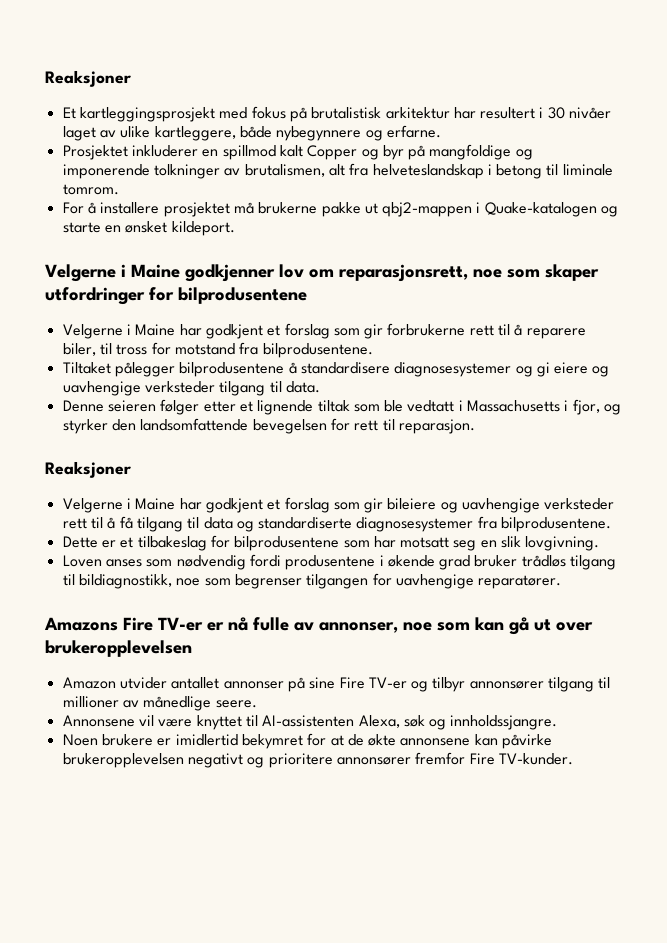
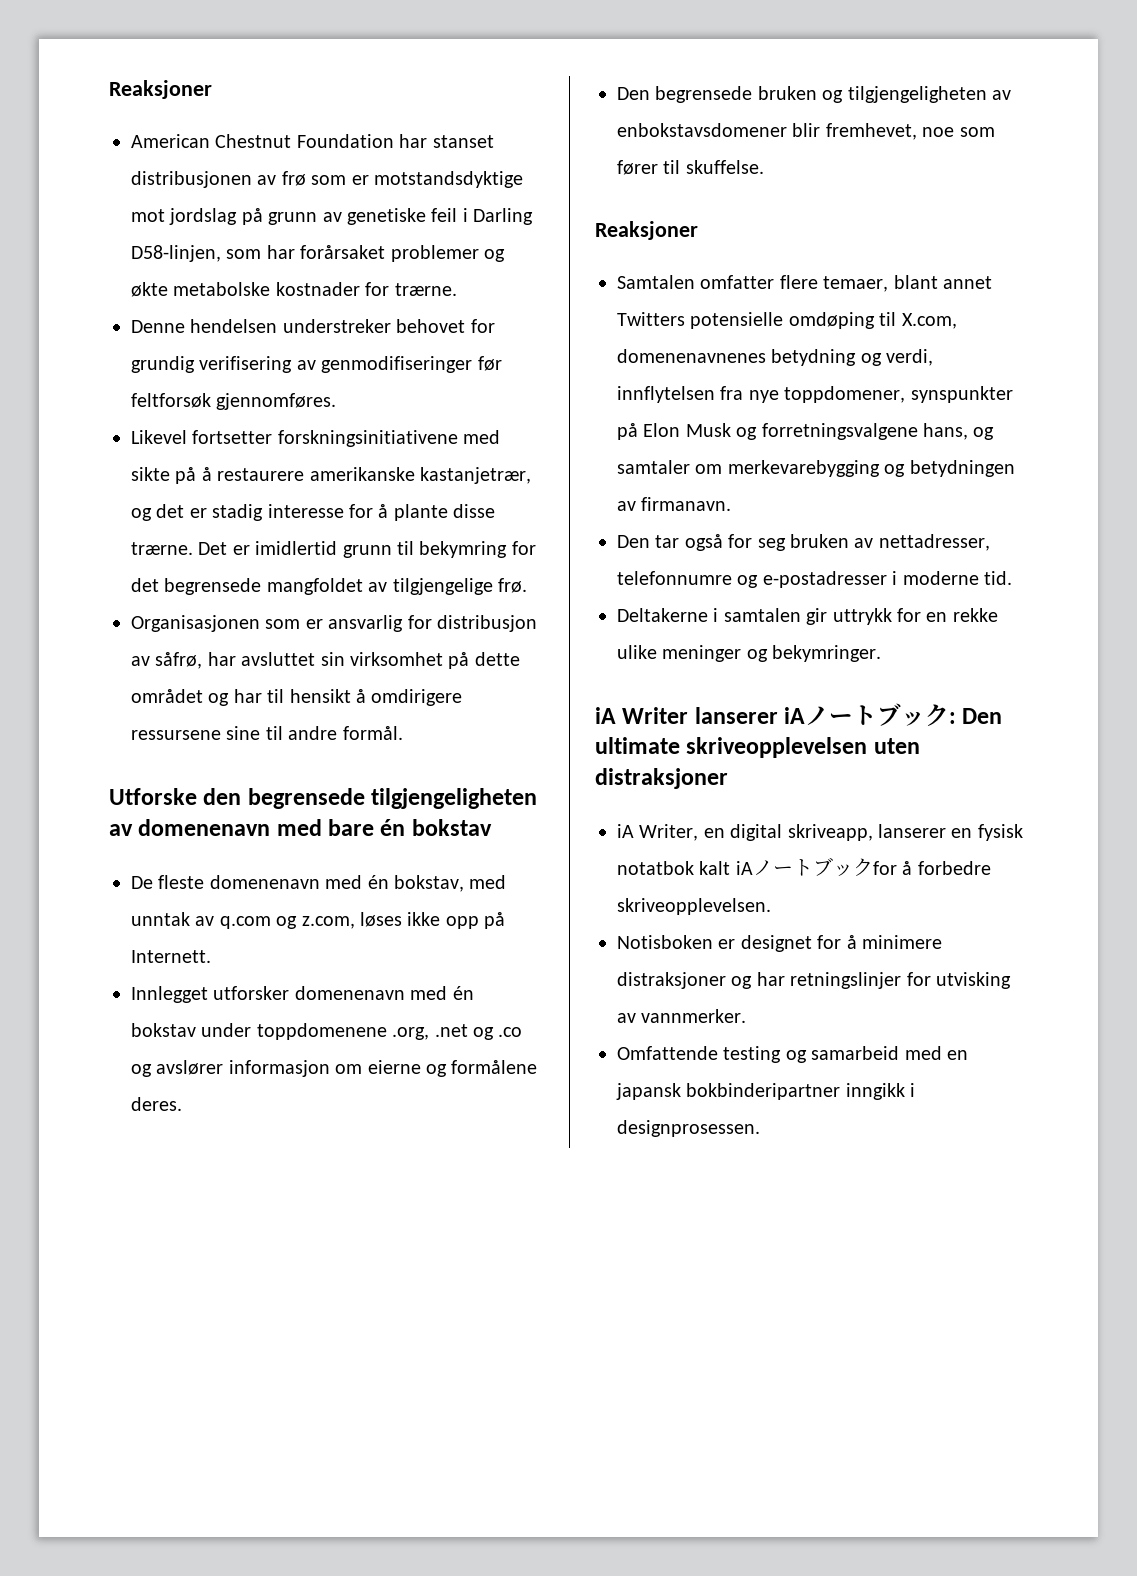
[45,70,131,87] [62,106,612,122] [62,125,441,141] [62,144,533,160] [62,163,613,179] [62,184,119,195] [62,202,619,217] [62,221,235,236] [45,264,599,282] [45,287,307,305] [62,323,586,339] [62,342,373,358] [62,362,610,377] [62,381,320,396] [62,399,622,415] [62,418,475,434] [45,461,131,478] [62,497,615,513] [62,516,612,532] [62,535,600,551] [62,554,617,570] [62,573,562,589] [44,617,593,635] [45,640,192,657] [62,677,611,692] [62,696,257,711] [62,715,558,730] [62,733,553,749] [62,752,573,768] Reaksjoner // Et kartleggingsprosjekt med fokus på brutalistisk arkitektur har resultert i 30 nivåer laget av ulike kartleggere, både nybegynnere og erfarne. // Prosjektet inkluderer en spillmod kalt Copper og byr på mangfoldige og imponerende tolkninger av brutalismen, alt fra helveteslandskap i betong til liminale tomrom. // For å installere prosjektet må brukerne pakke ut qbj2-mappen i Quake-katalogen og starte en ønsket kildeport. // Velgerne i Maine godkjenner lov om reparasjonsrett, noe som skaper utfordringer for bilprodusentene // Velgerne i Maine har godkjent et forslag som gir forbrukerne rett til å reparere biler, til tross for motstand fra bilprodusentene. // Tiltaket pålegger bilprodusentene å standardisere diagnosesystemer og gi eiere og uavhengige verksteder tilgang til data. // Denne seieren følger etter et lignende tiltak som ble vedtatt i Massachusetts i fjor, og styrker den landsomfattende bevegelsen for rett til reparasjon. // Reaksjoner // Velgerne i Maine har godkjent et forslag som gir bileiere og uavhengige verksteder rett til å få tilgang til data og standardiserte diagnosesystemer fra bilprodusentene. // Dette er et tilbakeslag for bilprodusentene som har motsatt seg en slik lovgivning. // Loven anses som nødvendig fordi produsentene i økende grad bruker trådløs tilgang til bildiagnostikk, noe som begrenser tilgangen for uavhengige reparatører. // Amazons Fire TV-er er nå fulle av annonser, noe som kan gå ut over brukeropplevelsen // Amazon utvider antallet annonser på sine Fire TV-er og tilbyr annonsører tilgang til millioner av månedlige seere. // Annonsene vil være knyttet til AI-assistenten Alexa, søk og innholdssjangre. // Noen brukere er imidlertid bekymret for at de økte annonsene kan påvirke brukeropplevelsen negativt og prioritere annonsører fremfor Fire TV-kunder. -> [109,80,212,99] [131,134,494,148] [131,171,523,188] [131,208,534,225] [131,245,505,262] [131,282,457,297] [131,319,495,333] [131,356,502,373] [131,393,337,410] [131,430,501,447] [131,467,531,484] [131,504,496,521] [131,541,536,558] [131,578,527,595] [131,615,537,632] [131,652,520,669] [131,689,463,706] [131,726,403,740] [109,788,538,809] [109,819,492,836] [131,875,507,892] [131,912,506,929] [131,950,211,963] [131,986,474,1003] [131,1023,523,1040] [131,1060,538,1077] [131,1097,182,1111] [617,86,1011,103] [617,123,995,140] [617,160,764,175] [595,221,698,240] [617,275,992,292] [617,312,957,329] [617,349,934,366] [617,386,1013,403] [617,423,995,440] [617,460,1015,477] [617,497,732,511] [617,534,990,551] [617,571,1012,588] [617,608,998,625] [617,645,882,662] [595,703,1003,727] [595,737,920,758] [595,768,728,789] [617,824,1023,841] [617,857,991,877] [617,898,771,915] [617,935,942,952] [617,972,1011,989] [617,1009,747,1023] [617,1046,968,1063] [616,1083,916,1100] [617,1120,760,1137] Reaksjoner // American Chestnut Foundation har stanset distribusjonen av frø som er motstandsdyktige mot jordslag på grunn av genetiske feil i Darling D58-linjen, som har forårsaket problemer og økte metabolske kostnader for trærne. // Denne hendelsen understreker behovet for grundig verifisering av genmodifiseringer før feltforsøk gjennomføres. // Likevel fortsetter forskningsinitiativene med sikte på å restaurere amerikanske kastanjetrær, og det er stadig interesse for å plante disse trærne. Det er imidlertid grunn til bekymring for det begrensede mangfoldet av tilgjengelige frø. // Organisasjonen som er ansvarlig for distribusjon av såfrø, har avsluttet sin virksomhet på dette området og har til hensikt å omdirigere ressursene sine til andre formål. // Utforske den begrensede tilgjengeligheten av domenenavn med bare én bokstav // De fleste domenenavn med én bokstav, med unntak av q.com og z.com, løses ikke opp på Internett. // Innlegget utforsker domenenavn med én bokstav under toppdomenene .org, .net og .co og avslører informasjon om eierne og formålene deres. // Den begrensede bruken og tilgjengeligheten av enbokstavsdomener blir fremhevet, noe som fører til skuffelse. // Reaksjoner // Samtalen omfatter flere temaer, blant annet Twitters potensielle omdøping til X.com, domenenavnenes betydning og verdi, innflytelsen fra nye toppdomener, synspunkter på Elon Musk og forretningsvalgene hans, og samtaler om merkevarebygging og betydningen av firmanavn. // Den tar også for seg bruken av nettadresser, telefonnumre og e-postadresser i moderne tid. // Deltakerne i samtalen gir uttrykk for en rekke ulike meninger og bekymringer. // iA Writer lanserer iAノートブック: Den ultimate skriveopplevelsen uten distraksjoner // iA Writer, en digital skriveapp, lanserer en fysisk notatbok kalt iAノートブックfor å forbedre skriveopplevelsen. // Notisboken er designet for å minimere distraksjoner og har retningslinjer for utvisking av vannmerker. // Omfattende testing og samarbeid med en japansk bokbinderipartner inngikk i designprosessen.

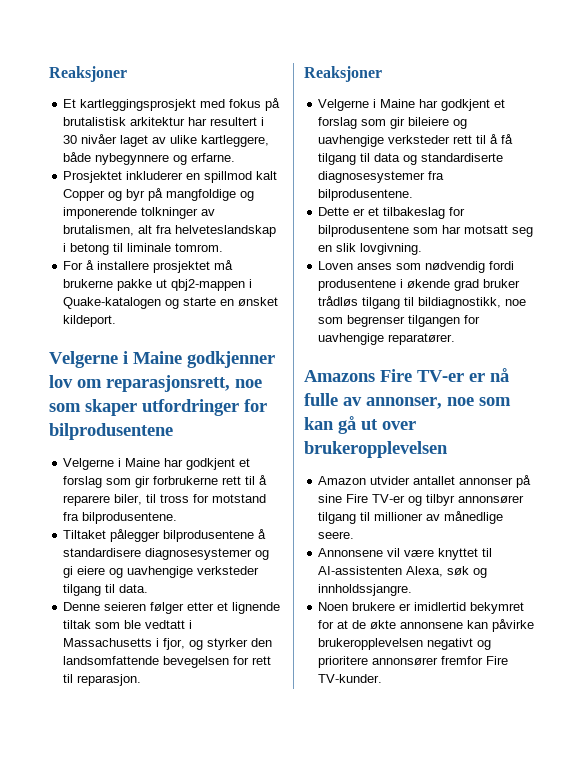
[109,80,212,99] [131,134,494,148] [131,171,523,188] [131,208,534,225] [131,245,505,262] [131,282,457,297] [131,319,495,333] [131,356,502,373] [131,393,337,410] [131,430,501,447] [131,467,531,484] [131,504,496,521] [131,541,536,558] [131,578,527,595] [131,615,537,632] [131,652,520,669] [131,689,463,706] [131,726,403,740] [109,788,538,809] [109,819,492,836] [131,875,507,892] [131,912,506,929] [131,950,211,963] [131,986,474,1003] [131,1023,523,1040] [131,1060,538,1077] [131,1097,182,1111] [617,86,1011,103] [617,123,995,140] [617,160,764,175] [595,221,698,240] [617,275,992,292] [617,312,957,329] [617,349,934,366] [617,386,1013,403] [617,423,995,440] [617,460,1015,477] [617,497,732,511] [617,534,990,551] [617,571,1012,588] [617,608,998,625] [617,645,882,662] [595,703,1003,727] [595,737,920,758] [595,768,728,789] [617,824,1023,841] [617,857,991,877] [617,898,771,915] [617,935,942,952] [617,972,1011,989] [617,1009,747,1023] [617,1046,968,1063] [616,1083,916,1100] [617,1120,760,1137] Reaksjoner // American Chestnut Foundation har stanset distribusjonen av frø som er motstandsdyktige mot jordslag på grunn av genetiske feil i Darling D58-linjen, som har forårsaket problemer og økte metabolske kostnader for trærne. // Denne hendelsen understreker behovet for grundig verifisering av genmodifiseringer før feltforsøk gjennomføres. // Likevel fortsetter forskningsinitiativene med sikte på å restaurere amerikanske kastanjetrær, og det er stadig interesse for å plante disse trærne. Det er imidlertid grunn til bekymring for det begrensede mangfoldet av tilgjengelige frø. // Organisasjonen som er ansvarlig for distribusjon av såfrø, har avsluttet sin virksomhet på dette området og har til hensikt å omdirigere ressursene sine til andre formål. // Utforske den begrensede tilgjengeligheten av domenenavn med bare én bokstav // De fleste domenenavn med én bokstav, med unntak av q.com og z.com, løses ikke opp på Internett. // Innlegget utforsker domenenavn med én bokstav under toppdomenene .org, .net og .co og avslører informasjon om eierne og formålene deres. // Den begrensede bruken og tilgjengeligheten av enbokstavsdomener blir fremhevet, noe som fører til skuffelse. // Reaksjoner // Samtalen omfatter flere temaer, blant annet Twitters potensielle omdøping til X.com, domenenavnenes betydning og verdi, innflytelsen fra nye toppdomener, synspunkter på Elon Musk og forretningsvalgene hans, og samtaler om merkevarebygging og betydningen av firmanavn. // Den tar også for seg bruken av nettadresser, telefonnumre og e-postadresser i moderne tid. // Deltakerne i samtalen gir uttrykk for en rekke ulike meninger og bekymringer. // iA Writer lanserer iAノートブック: Den ultimate skriveopplevelsen uten distraksjoner // iA Writer, en digital skriveapp, lanserer en fysisk notatbok kalt iAノートブックfor å forbedre skriveopplevelsen. // Notisboken er designet for å minimere distraksjoner og har retningslinjer for utvisking av vannmerker. // Omfattende testing og samarbeid med en japansk bokbinderipartner inngikk i designprosessen. -> [49,66,127,82] [63,98,281,111] [63,117,265,126] [63,134,270,147] [63,152,236,165] [63,171,278,183] [63,188,255,201] [63,207,216,219] [63,225,277,237] [63,243,224,255] [63,260,234,273] [63,279,253,291] [63,297,279,309] [63,315,117,327] [49,351,275,368] [49,375,262,392] [49,399,267,416] [49,423,173,440] [63,458,251,470] [63,475,268,488] [63,494,267,506] [63,512,178,524] [63,529,267,542] [63,548,270,560] [63,566,260,578] [63,584,149,596] [63,602,281,614] [63,620,193,629] [63,638,273,650] [63,656,272,668] [63,674,142,686] [304,66,382,82] [318,99,506,111] [318,117,468,129] [318,134,514,147] [318,153,504,165] [318,171,445,183] [318,189,414,201] [318,207,466,219] [318,225,534,237] [318,243,423,255] [318,261,515,273] [318,279,521,291] [318,296,527,309] [318,315,481,327] [318,333,456,345] [304,368,509,382] [304,393,511,409] [304,416,416,434] [304,441,448,458] [318,475,532,488] [318,494,525,506] [318,511,504,524] [318,531,355,539] [318,548,493,560] [318,566,488,578] [318,584,413,596] [318,602,525,614] [318,619,535,632] [318,638,492,650] [318,656,509,668] [318,674,383,683] Reaksjoner // Et kartleggingsprosjekt med fokus på brutalistisk arkitektur har resultert i 30 nivåer laget av ulike kartleggere, både nybegynnere og erfarne. // Prosjektet inkluderer en spillmod kalt Copper og byr på mangfoldige og imponerende tolkninger av brutalismen, alt fra helveteslandskap i betong til liminale tomrom. // For å installere prosjektet må brukerne pakke ut qbj2-mappen i Quake-katalogen og starte en ønsket kildeport. // Velgerne i Maine godkjenner lov om reparasjonsrett, noe som skaper utfordringer for bilprodusentene // Velgerne i Maine har godkjent et forslag som gir forbrukerne rett til å reparere biler, til tross for motstand fra bilprodusentene. // Tiltaket pålegger bilprodusentene å standardisere diagnosesystemer og gi eiere og uavhengige verksteder tilgang til data. // Denne seieren følger etter et lignende tiltak som ble vedtatt i Massachusetts i fjor, og styrker den landsomfattende bevegelsen for rett til reparasjon. // Reaksjoner // Velgerne i Maine har godkjent et forslag som gir bileiere og uavhengige verksteder rett til å få tilgang til data og standardiserte diagnosesystemer fra bilprodusentene. // Dette er et tilbakeslag for bilprodusentene som har motsatt seg en slik lovgivning. // Loven anses som nødvendig fordi produsentene i økende grad bruker trådløs tilgang til bildiagnostikk, noe som begrenser tilgangen for uavhengige reparatører. // Amazons Fire TV-er er nå fulle av annonser, noe som kan gå ut over brukeropplevelsen // Amazon utvider antallet annonser på sine Fire TV-er og tilbyr annonsører tilgang til millioner av månedlige seere. // Annonsene vil være knyttet til AI-assistenten Alexa, søk og innholdssjangre. // Noen brukere er imidlertid bekymret for at de økte annonsene kan påvirke brukeropplevelsen negativt og prioritere annonsører fremfor Fire TV-kunder.

